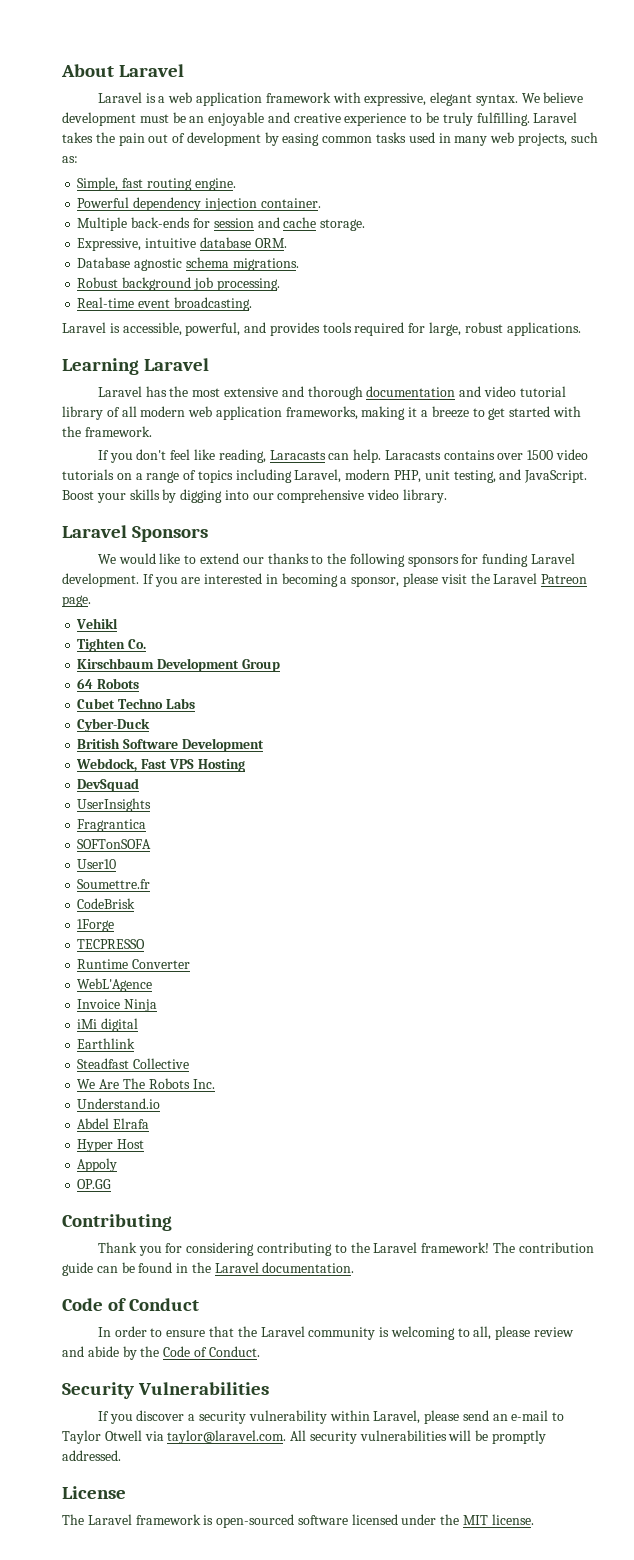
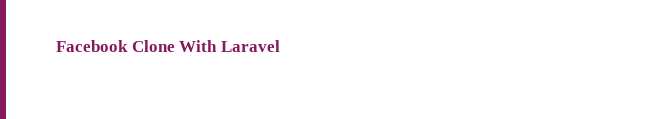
[61,64,185,77] [97,92,584,106] [62,112,578,126] [62,132,598,146] [62,156,78,163] [77,177,236,191] [77,197,321,211] [77,217,366,231] [77,237,287,251] [77,257,299,271] [77,277,280,291] [77,297,252,311] [62,322,581,336] [62,358,210,375] [97,386,566,400] [62,406,581,420] [62,426,152,437] [97,449,589,463] [62,469,588,483] [62,489,448,503] [62,525,209,542] [97,553,576,567] [62,573,588,587] [62,595,91,607] [76,618,119,629] [77,638,147,652] [77,658,280,672] [77,678,140,689] [77,698,195,709] [77,718,151,732] [77,738,264,752] [76,758,245,772] [77,778,140,792] [77,798,152,812] [77,819,147,832] [77,839,152,849] [77,859,117,869] [77,879,151,889] [77,898,136,909] [77,919,115,932] [77,939,146,949] [77,959,191,969] [77,978,153,992] [77,999,158,1012] [77,1018,139,1032] [77,1038,136,1049] [77,1058,190,1069] [77,1078,215,1089] [77,1098,161,1109] [77,1118,150,1129] [77,1139,145,1152] [77,1158,118,1172] [77,1179,112,1189] [62,1214,172,1231] [97,1242,594,1256] [62,1262,355,1276] [62,1298,200,1311] [97,1326,575,1340] [62,1346,260,1360] [62,1382,270,1399] [97,1410,565,1424] [62,1430,547,1444] [62,1450,121,1461] [62,1486,126,1499] [62,1514,534,1528] About Laravel // Laravel is a web application framework with expressive, elegant syntax. We believe development must be an enjoyable and creative experience to be truly fulfilling. Laravel takes the pain out of development by easing common tasks used in many web projects, such as: // Simple, fast routing engine. // Powerful dependency injection container. // Multiple back-ends for session and cache storage. // Expressive, intuitive database ORM. // Database agnostic schema migrations. // Robust background job processing. // Real-time event broadcasting. // Laravel is accessible, powerful, and provides tools required for large, robust applications. // Learning Laravel // Laravel has the most extensive and thorough documentation and video tutorial library of all modern web application frameworks, making it a breeze to get started with the framework. // If you don't feel like reading, Laracasts can help. Laracasts contains over 1500 video tutorials on a range of topics including Laravel, modern PHP, unit testing, and JavaScript. Boost your skills by digging into our comprehensive video library. // Laravel Sponsors // We would like to extend our thanks to the following sponsors for funding Laravel development. If you are interested in becoming a sponsor, please visit the Laravel Patreon page. // Vehikl // Tighten Co. // Kirschbaum Development Group // 64 Robots // Cubet Techno Labs // Cyber-Duck // British Software Development // Webdock, Fast VPS Hosting // DevSquad // UserInsights // Fragrantica // SOFTonSOFA // User10 // Soumettre.fr // CodeBrisk // 1Forge // TECPRESSO // Runtime Converter // WebL'Agence // Invoice Ninja // iMi digital // Earthlink // Steadfast Collective // We Are The Robots Inc. // Understand.io // Abdel Elrafa // Hyper Host // Appoly // OP.GG // Contributing // Thank you for considering contributing to the Laravel framework! The contribution guide can be found in the Laravel documentation. // Code of Conduct // In order to ensure that the Laravel community is welcoming to all, please review and abide by the Code of Conduct. // Security Vulnerabilities // If you discover a security vulnerability within Laravel, please send an e-mail to Taylor Otwell via taylor@laravel.com. All security vulnerabilities will be promptly addressed. // License // The Laravel framework is open-sourced software licensed under the MIT license. -> [56,40,280,52] Facebook Clone With Laravel

